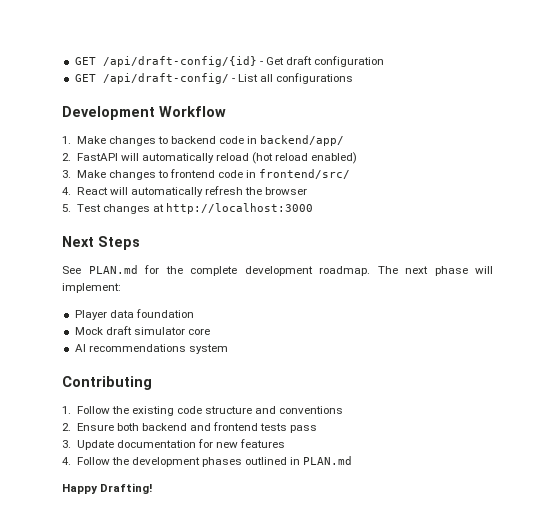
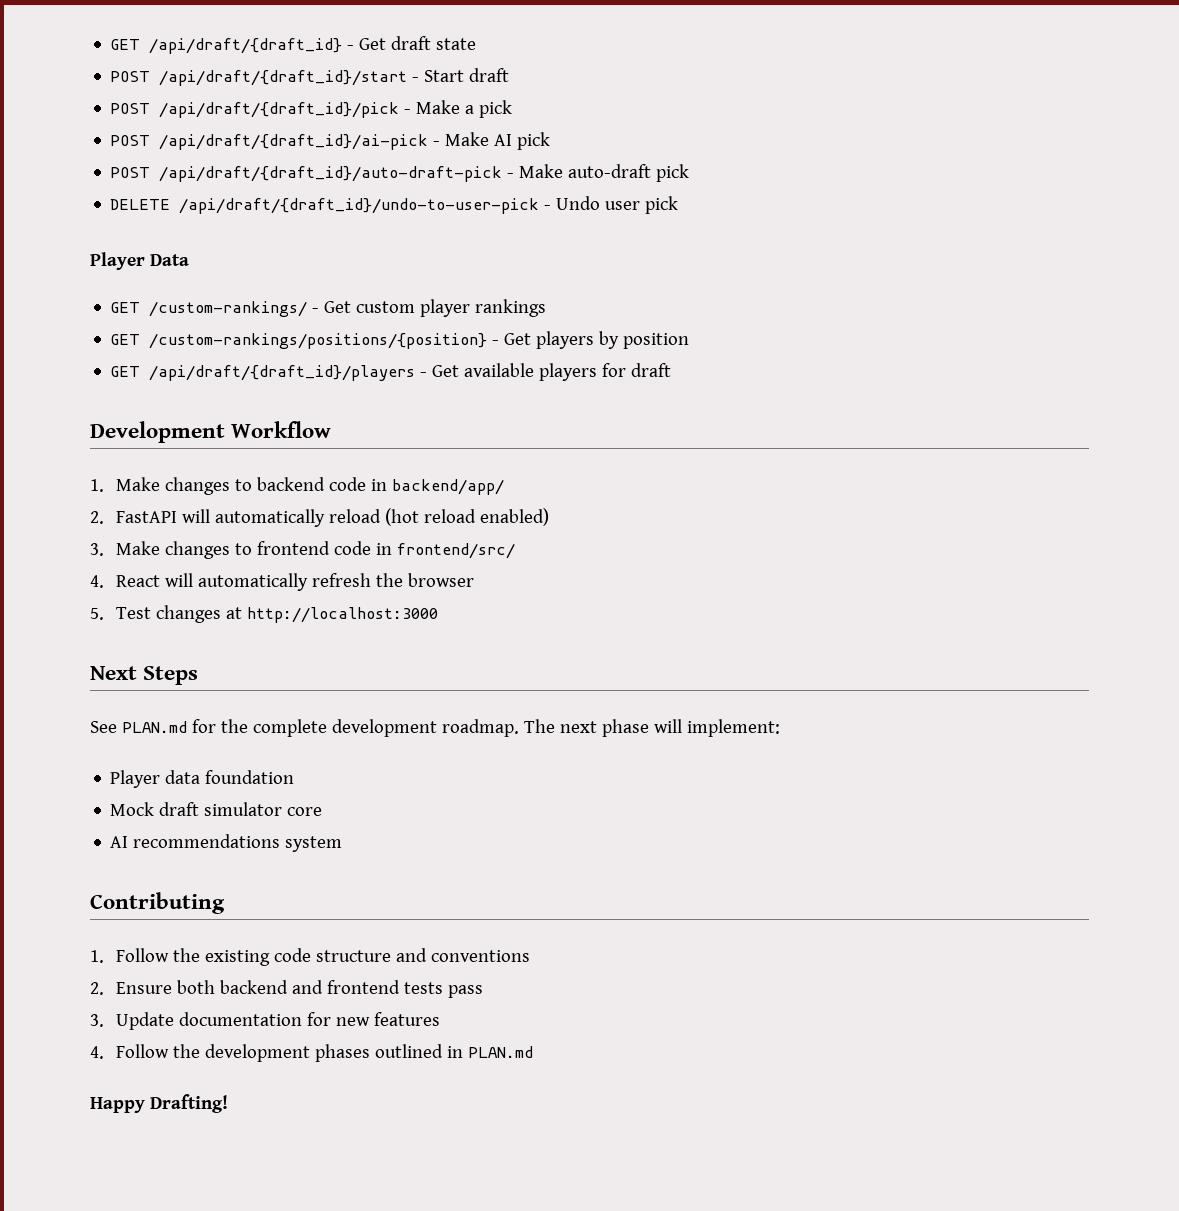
[74,56,257,67] GET /api/draft-config/{id} -> [110,38,343,54] GET /api/draft/{draft_id}
[314,56,385,67] [74,73,354,84] configuration // GET /api/draft-config/ - List all configurations -> [436,38,477,50] [110,68,510,86] [110,100,513,118] [110,132,551,150] [110,164,690,182] [110,196,679,214] [90,252,189,270] [110,299,547,317] [110,331,690,349] [110,363,672,381] state // POST /api/draft/{draft_id}/start - Start draft // POST /api/draft/{draft_id}/pick - Make a pick // POST /api/draft/{draft_id}/ai-pick - Make AI pick // POST /api/draft/{draft_id}/auto-draft-pick - Make auto-draft pick // DELETE /api/draft/{draft_id}/undo-to-user-pick - Undo user pick // Player Data // GET /custom-rankings/ - Get custom player rankings // GET /custom-rankings/positions/{position} - Get players by position // GET /api/draft/{draft_id}/players - Get available players for draft

